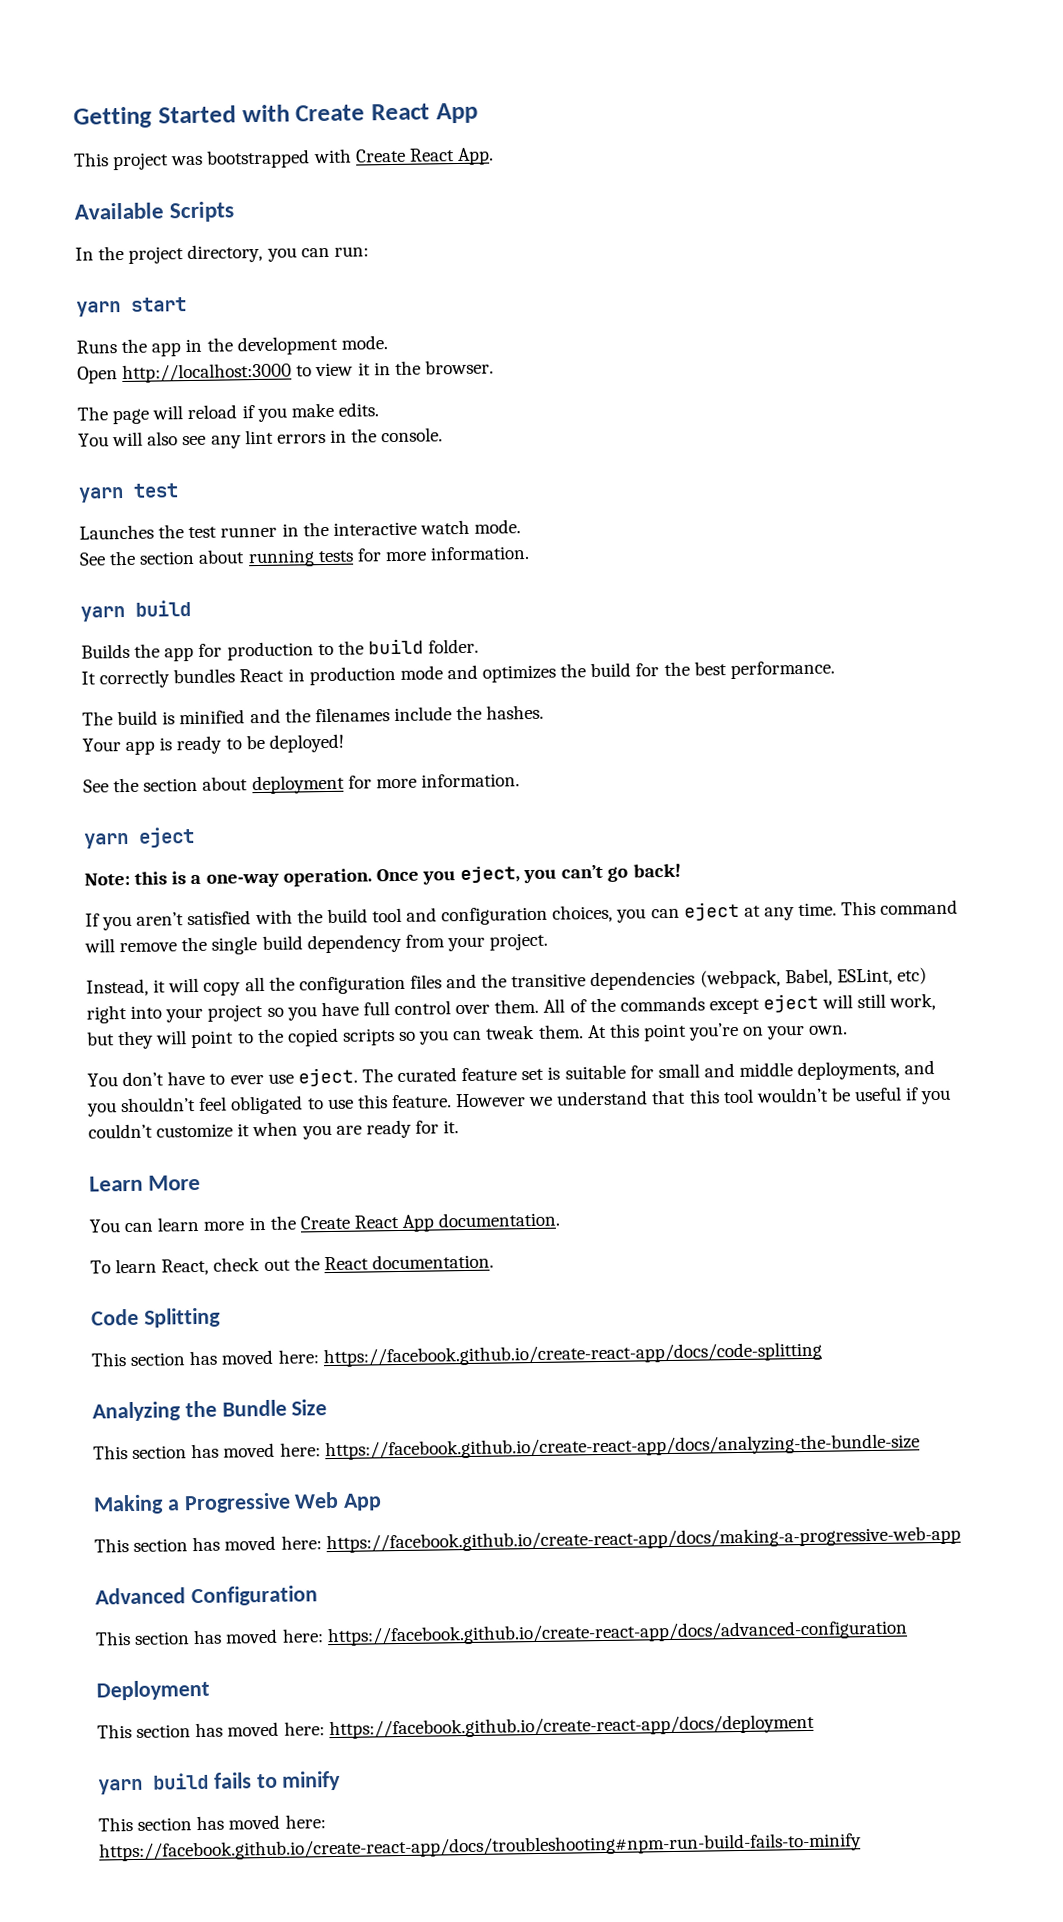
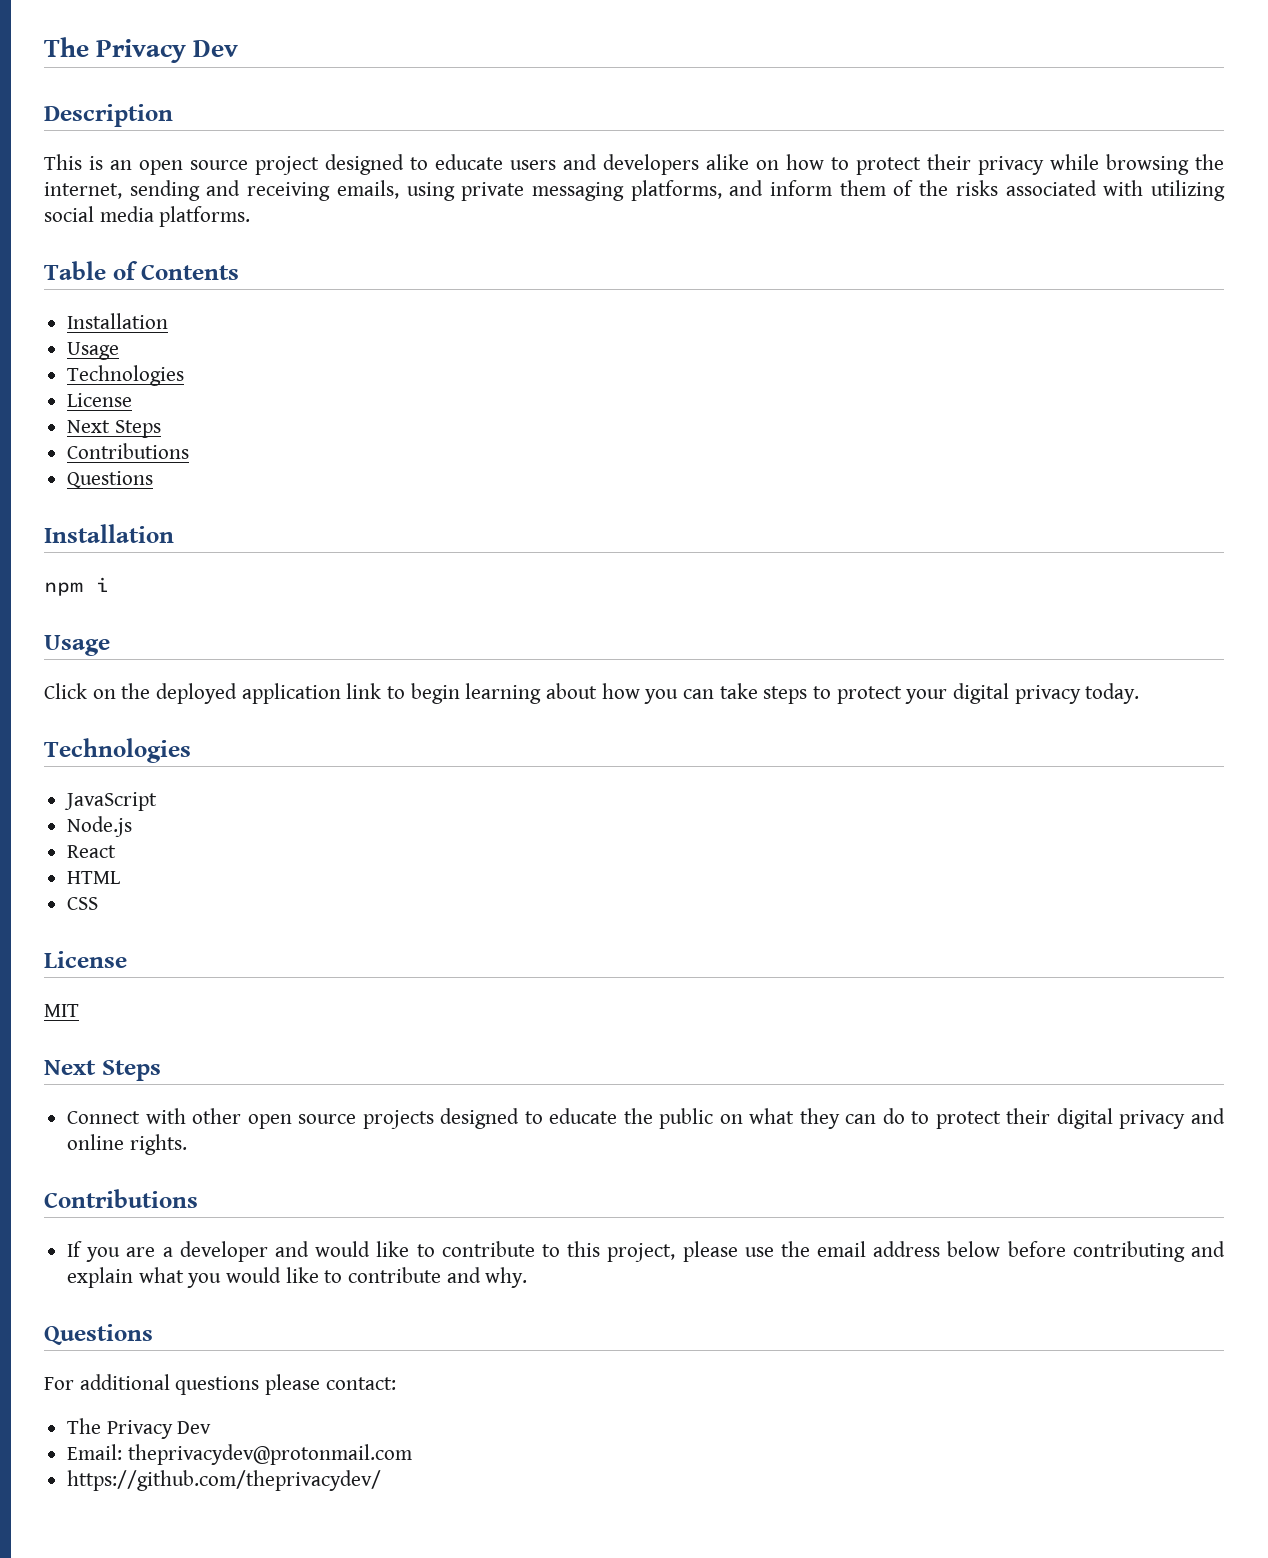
[73,102,478,129] [73,147,494,171] [74,201,235,223] [75,243,369,264] [76,297,187,317] [76,335,388,357] [77,359,494,384] [77,402,379,425] [78,427,444,449] [78,483,179,503] [79,519,522,540] [79,545,531,568] [80,600,191,622] [81,638,480,662] [81,660,835,689] [82,704,545,726] [82,733,344,755] [83,773,520,795] [84,826,195,849] [84,863,681,888] [85,899,959,931] [84,932,549,955] [86,967,927,997] [86,992,937,1024] [86,1022,849,1050] [87,1060,936,1087] [87,1086,952,1117] [88,1119,460,1140] [89,1174,202,1192] [89,1211,561,1233] [90,1253,494,1276] [91,1307,221,1328] [91,1341,822,1368] [92,1399,328,1422] [93,1433,920,1461] [93,1491,383,1515] [94,1525,961,1554] [95,1585,318,1607] [95,1619,908,1647] [96,1679,210,1701] [97,1713,815,1740] [98,1770,342,1795] [98,1814,326,1832] [99,1832,862,1862] Getting Started with Create React App // This project was bootstrapped with Create React App. // Available Scripts // In the project directory, you can run: // yarn start // Runs the app in the development mode. // Open http://localhost:3000 to view it in the browser. // The page will reload if you make edits. // You will also see any lint errors in the console. // yarn test // Launches the test runner in the interactive watch mode. // See the section about running tests for more information. // yarn build // Builds the app for production to the build folder. // It correctly bundles React in production mode and optimizes the build for the best performance. // The build is minified and the filenames include the hashes. // Your app is ready to be deployed! // See the section about deployment for more information. // yarn eject // Note: this is a one-way operation. Once you eject, you can’t go back! // If you aren’t satisfied with the build tool and configuration choices, you can eject at any time. This command will remove the single build dependency from your project. // Instead, it will copy all the configuration files and the transitive dependencies (webpack, Babel, ESLint, etc) right into your project so you have full control over them. All of the commands except eject will still work, but they will point to the copied scripts so you can tweak them. At this point you’re on your own. // You don’t have to ever use eject. The curated feature set is suitable for small and middle deployments, and you shouldn’t feel obligated to use this feature. However we understand that this tool wouldn’t be useful if you couldn’t customize it when you are ready for it. // Learn More // You can learn more in the Create React App documentation. // To learn React, check out the React documentation. // Code Splitting // This section has moved here: https://facebook.github.io/create-react-app/docs/code-splitting // Analyzing the Bundle Size // This section has moved here: https://facebook.github.io/create-react-app/docs/analyzing-the-bundle-size // Making a Progressive Web App // This section has moved here: https://facebook.github.io/create-react-app/docs/making-a-progressive-web-app // Advanced Configuration // This section has moved here: https://facebook.github.io/create-react-app/docs/advanced-configuration // Deployment // This section has moved here: https://facebook.github.io/create-react-app/docs/deployment // yarn build fails to minify // This section has moved here: https://facebook.github.io/create-react-app/docs/troubleshooting#npm-run-build-fails-to-minify -> [44,37,239,63] [44,104,173,127] [44,154,1224,175] [44,180,1226,201] [44,206,251,227] [44,261,240,280] [67,313,169,329] [67,342,120,360] [67,365,185,386] [67,393,133,407] [67,420,161,438] [67,443,190,459] [67,471,154,488] [44,524,174,543] [44,577,109,596] [44,635,110,656] [44,683,1140,704] [44,738,191,763] [64,792,158,811] [67,816,133,837] [67,845,117,858] [67,871,121,884] [67,897,99,910] [44,951,127,968] [44,1004,79,1017] [44,1060,161,1081] [67,1108,1225,1129] [67,1134,187,1155] [44,1189,198,1208] [67,1241,1226,1262] [67,1267,528,1288] [44,1324,153,1345] [44,1374,396,1395] [67,1418,212,1439] [67,1444,412,1465] [67,1470,382,1491] The Privacy Dev // Description // This is an open source project designed to educate users and developers alike on how to protect their privacy while browsing the internet, sending and receiving emails, using private messaging platforms, and inform them of the risks associated with utilizing social media platforms. // Table of Contents // Installation // Usage // Technologies // License // Next Steps // Contributions // Questions // Installation // npm i // Usage // Click on the deployed application link to begin learning about how you can take steps to protect your digital privacy today. // Technologies // JavaScript // Node.js // React // HTML // CSS // License // MIT // Next Steps // Connect with other open source projects designed to educate the public on what they can do to protect their digital privacy and online rights. // Contributions // If you are a developer and would like to contribute to this project, please use the email address below before contributing and explain what you would like to contribute and why. // Questions // For additional questions please contact: // The Privacy Dev // Email: theprivacydev@protonmail.com // https://github.com/theprivacydev/

